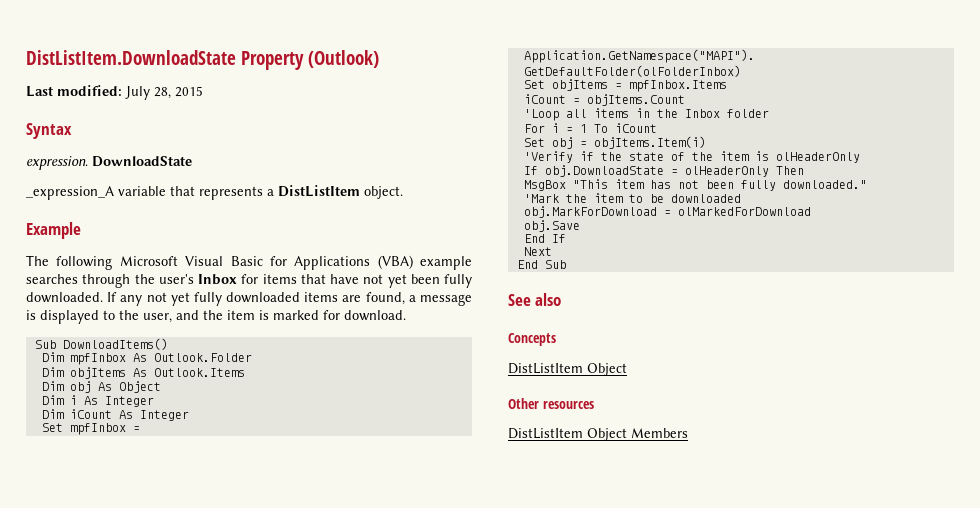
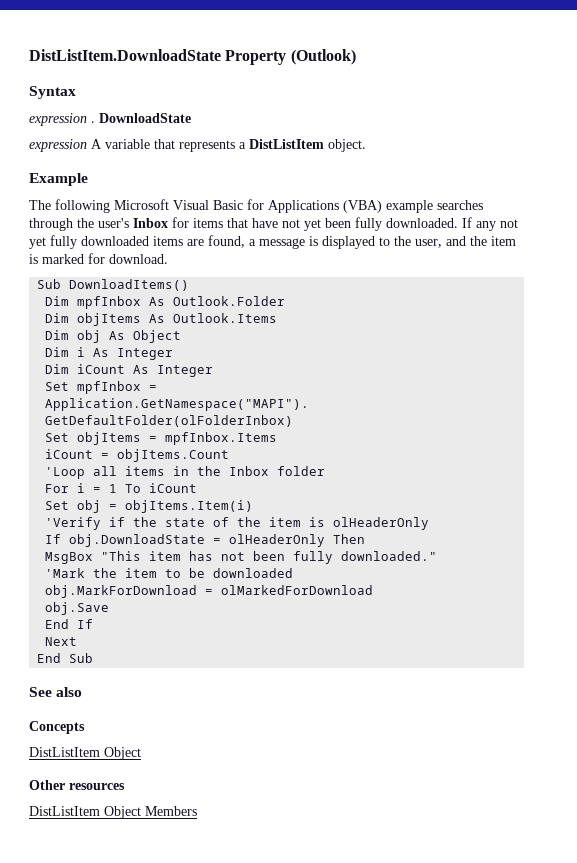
[26,85,203,100] // Last modified: July 28, 2015 -> (356, 57) none
[26,156,88,170] expression. -> [29,113,95,126] expression .
[26,186,114,200] _expression_A -> [29,139,102,152] expression A

